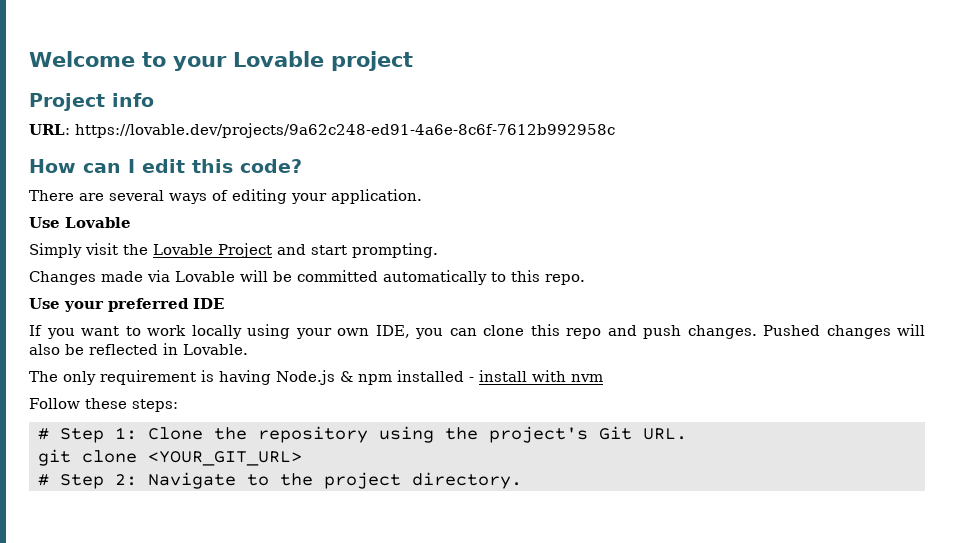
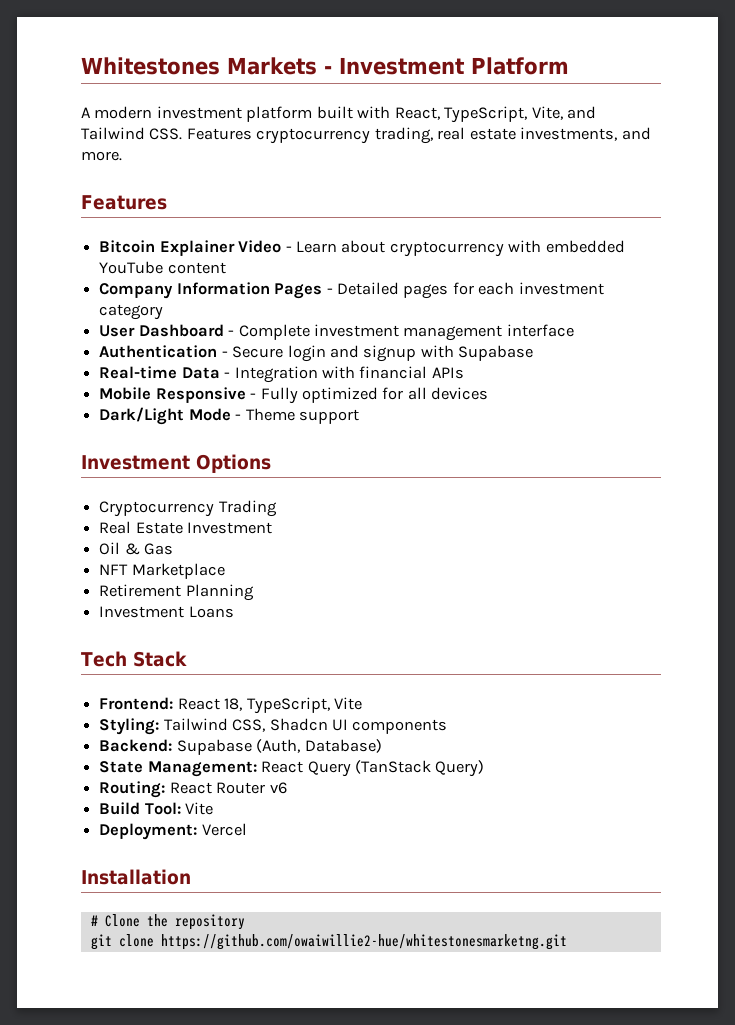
[29,51,413,71] [29,93,154,111] [29,123,615,138] [29,159,302,173] [29,189,422,204] [29,217,131,228] [29,243,438,258] [29,270,585,285] [29,298,224,312] [29,324,925,339] [29,343,248,355] [29,370,603,385] [29,398,178,412] [38,427,137,443] Welcome to your Lovable project // Project info // URL: https://lovable.dev/projects/9a62c248-ed91-4a6e-8c6f-7612b992958c // How can I edit this code? // There are several ways of editing your application. // Use Lovable // Simply visit the Lovable Project and start prompting. // Changes made via Lovable will be committed automatically to this repo. // Use your preferred IDE // If you want to work locally using your own IDE, you can clone this repo and push changes. Pushed changes will also be reflected in Lovable. // The only requirement is having Node.js & npm installed - install with nvm // Follow these steps: // # Step 1: -> [81,57,569,75] [81,106,597,123] [81,127,651,144] [81,151,122,161] [81,195,167,210] [99,240,625,257] [99,261,226,274] [99,282,604,299] [99,304,164,320] [99,324,574,341] [99,345,534,362] [99,366,464,383] [99,387,489,404] [99,407,359,425] [81,454,271,473] [99,500,277,517] [99,521,273,534] [99,542,174,555] [99,563,225,579] [99,584,254,601] [99,606,234,618] [81,651,187,667] [99,697,362,714] [99,718,448,735] [99,739,382,755] [99,760,485,777] [99,781,287,798] [99,802,214,815] [99,823,247,840] [81,869,191,885] [90,915,98,926] Whitestones Markets - Investment Platform // A modern investment platform built with React, TypeScript, Vite, and Tailwind CSS. Features cryptocurrency trading, real estate investments, and more. // Features // Bitcoin Explainer Video - Learn about cryptocurrency with embedded YouTube content // Company Information Pages - Detailed pages for each investment category // User Dashboard - Complete investment management interface // Authentication - Secure login and signup with Supabase // Real-time Data - Integration with financial APIs // Mobile Responsive - Fully optimized for all devices // Dark/Light Mode - Theme support // Investment Options // Cryptocurrency Trading // Real Estate Investment // Oil & Gas // NFT Marketplace // Retirement Planning // Investment Loans // Tech Stack // Frontend: React 18, TypeScript, Vite // Styling: Tailwind CSS, Shadcn UI components // Backend: Supabase (Auth, Database) // State Management: React Query (TanStack Query) // Routing: React Router v6 // Build Tool: Vite // Deployment: Vercel // Installation // #
[379,426,687,443] [38,449,302,466] [38,472,522,489] using the project's Git URL. // git clone <YOUR_GIT_URL> // # Step 2: Navigate to the project directory. -> [90,934,567,950] // git clone https://github.com/owaiwillie2-hue/whitestonesmarketng.git

